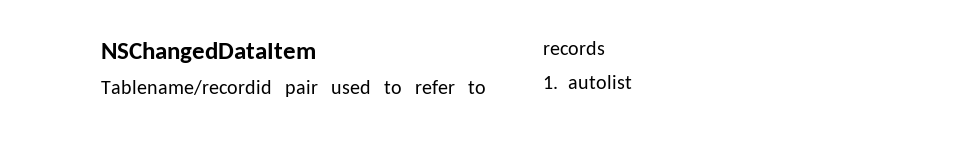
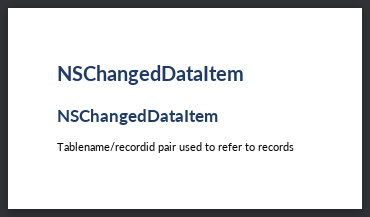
[101,42,316,63] NSChangedDataItem -> [57,65,244,85] [57,109,218,125] NSChangedDataItem // NSChangedDataItem
[543,75,633,89] // 1. autolist -> (294, 146) none

